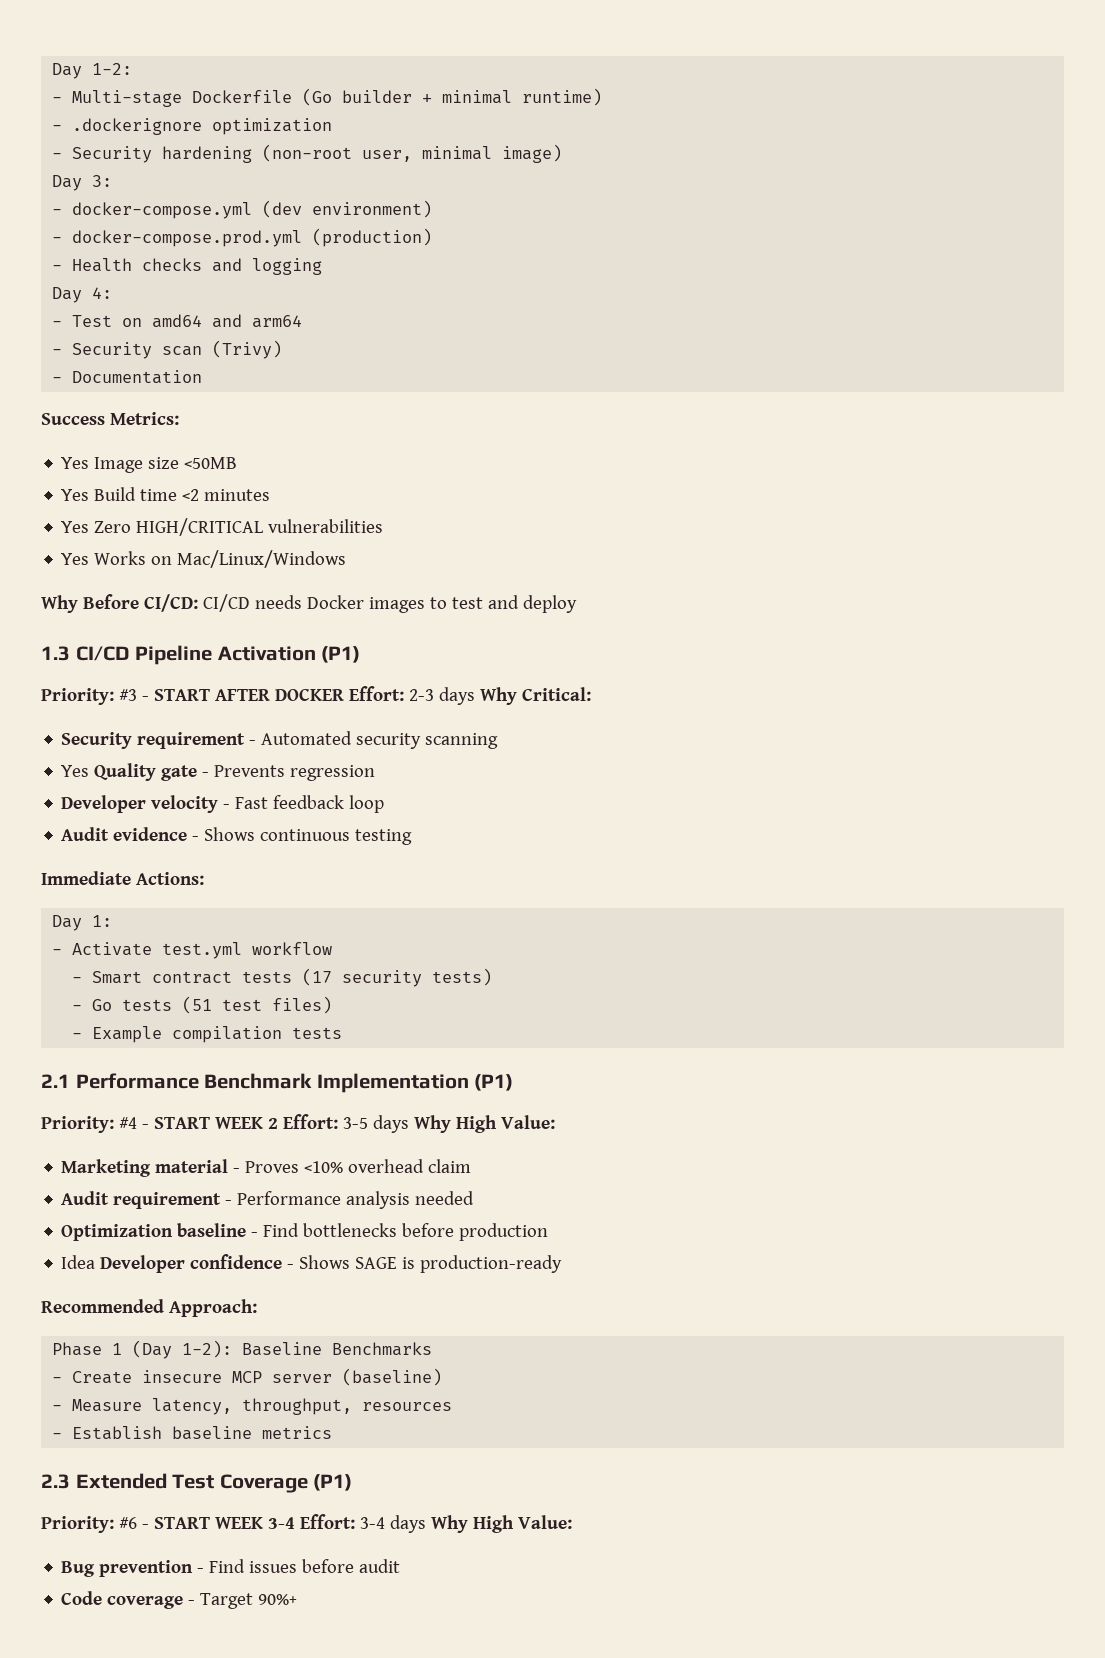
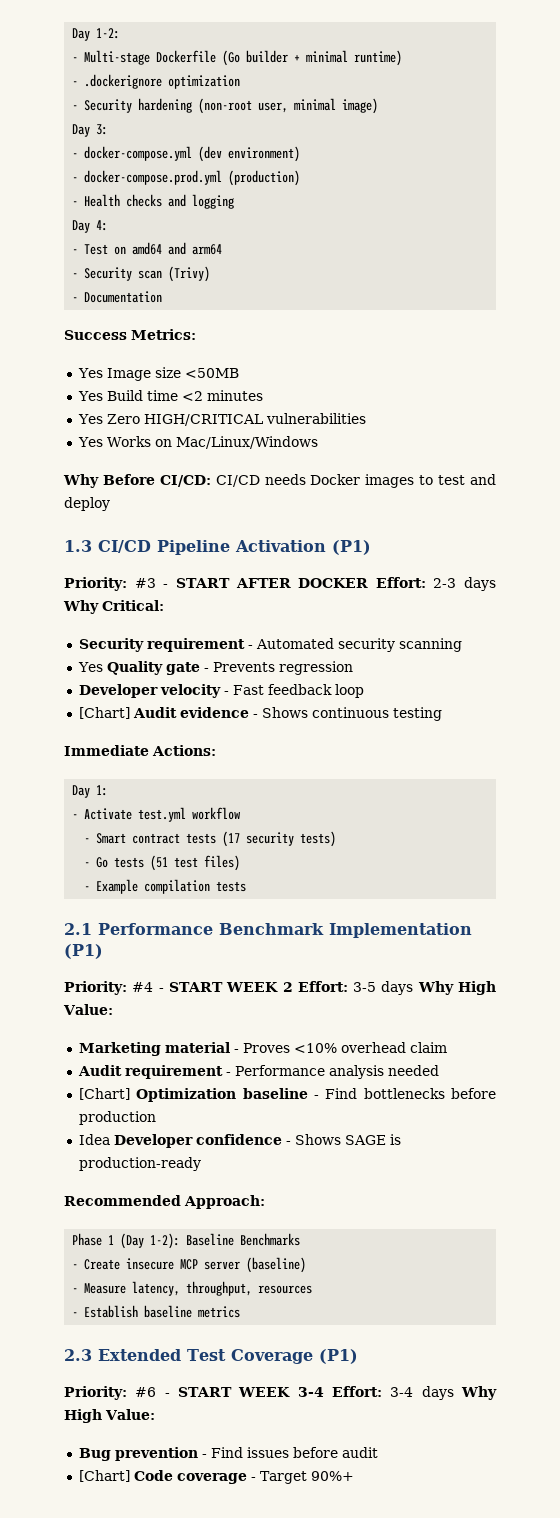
(385, 804) none -> [78,707,130,719] [Chart]
(475, 1198) none -> [78,1088,130,1100] [Chart]
(401, 1566) none -> [78,1470,130,1482] [Chart]

